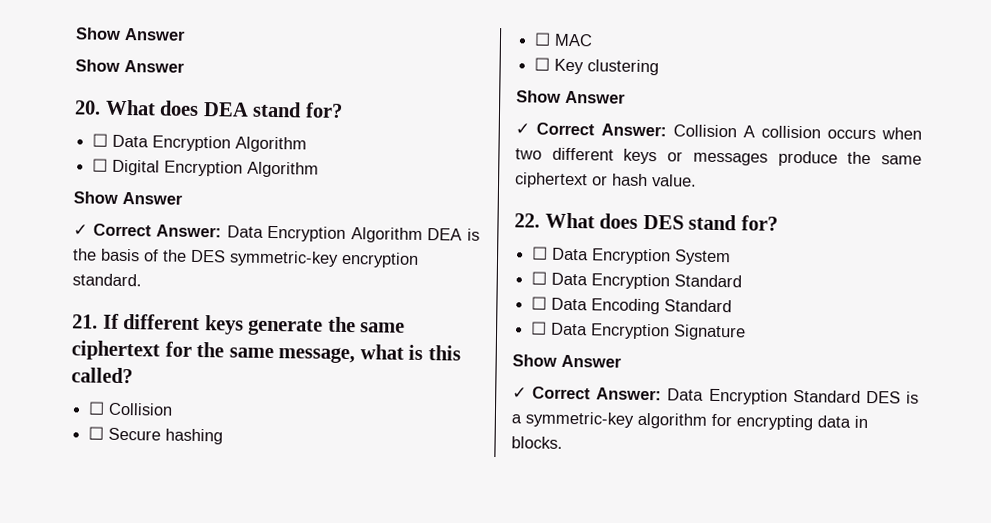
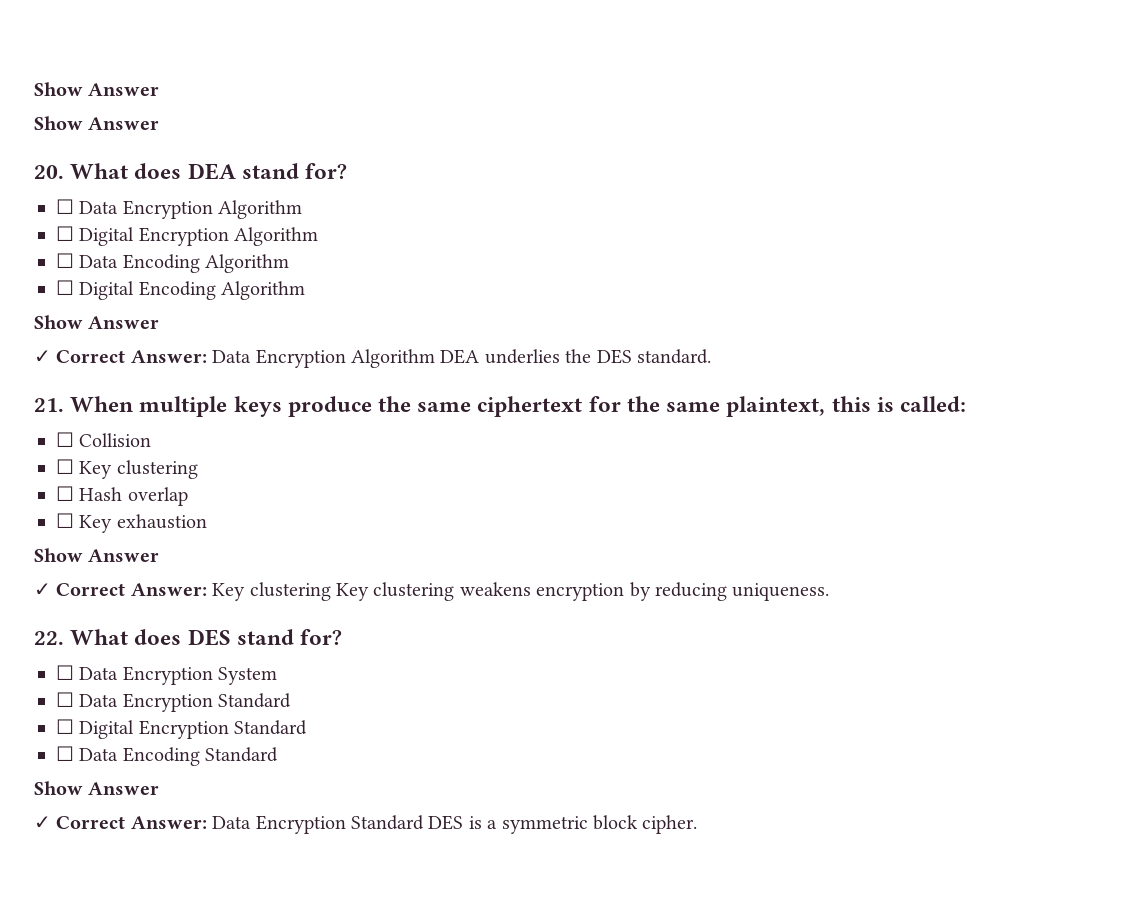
(320, 169) none -> [56,253,290,273] [56,280,306,300] // ☐ Data Encoding Algorithm // ☐ Digital Encoding Algorithm
[467,228,480,241] [72,248,419,268] [72,273,142,287] [72,313,324,336] is the basis of the DES symmetric-key encryption standard. // 21. If different keys generate -> [484,349,711,364] [34,396,372,417] underlies the DES standard. // 21. When multiple keys produce
[278,344,461,364] [71,367,133,384] message, what is this called? -> [726,396,966,417] plaintext, this is called:
[108,427,224,445] [534,32,594,47] [534,57,660,76] [516,90,626,104] [515,122,922,140] [515,147,922,167] [514,172,697,189] Secure hashing // ☐ MAC // ☐ Key clustering // Show Answer // ✓ Correct Answer: Collision A collision occurs when two different keys or messages produce the same ciphertext or hash value. -> [79,460,198,479] [56,486,188,506] [56,513,207,533] [34,548,160,562] [34,582,830,601] Key clustering // ☐ Hash overlap // ☐ Key exhaustion // Show Answer // ✓ Correct Answer: Key clustering Key clustering weakens encryption by reducing uniqueness.
[551,297,733,315] [531,321,747,341] Data Encoding Standard // ☐ Data Encryption Signature -> [79,720,308,739] [56,746,279,766] Digital Encryption Standard // ☐ Data Encoding Standard
[525,411,868,431] [511,436,563,449] symmetric-key algorithm for encrypting data in blocks. -> [501,815,698,834] symmetric block cipher.

